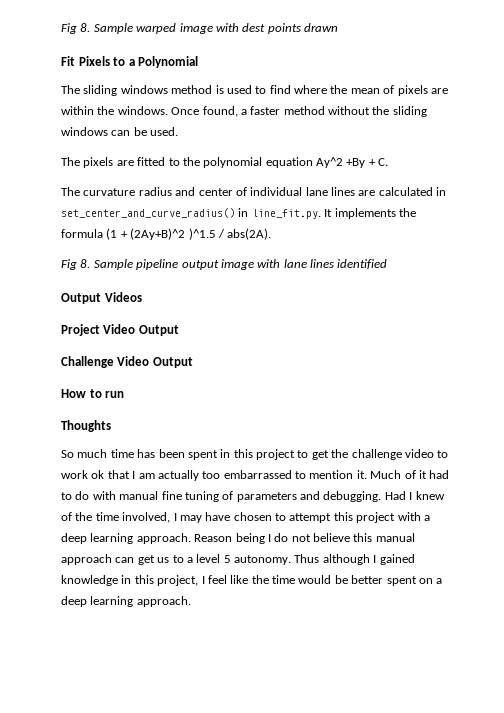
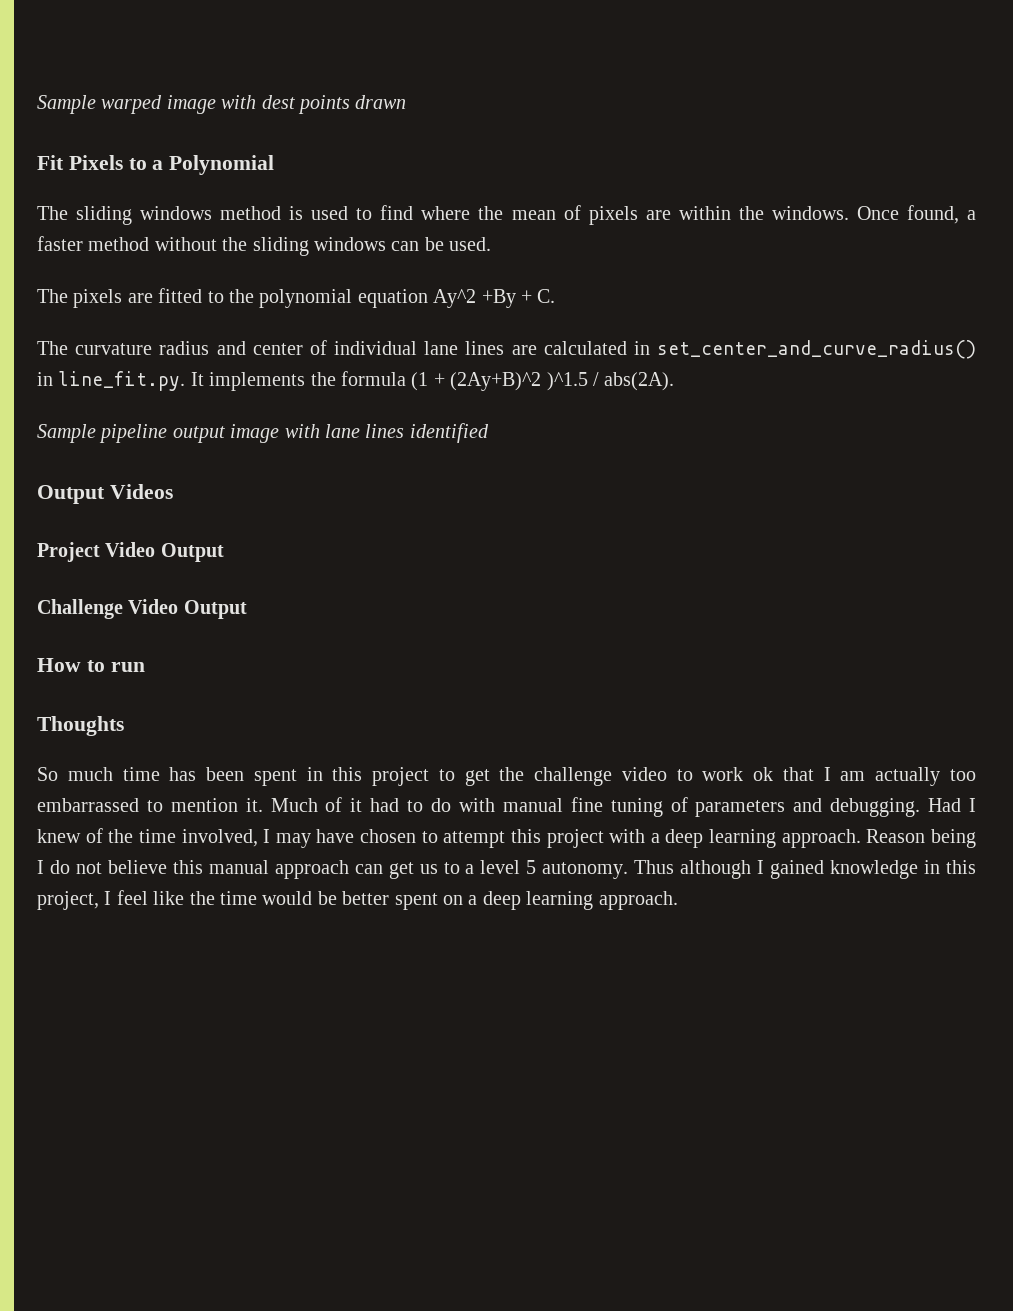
[61,23,91,34] Fig 8. -> (37, 104) none
[61,259,91,270] Fig 8. -> (675, 381) none

